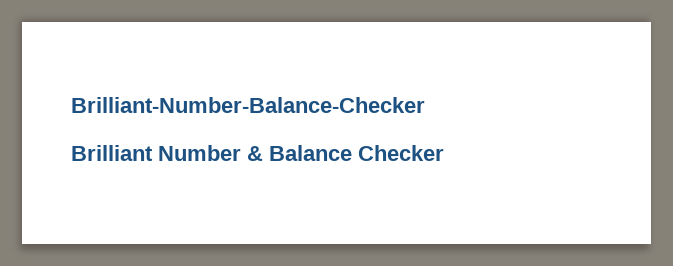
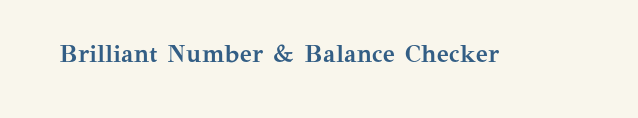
[71,97,425,113] Brilliant-Number-Balance-Checker // -> (59, 54) none

